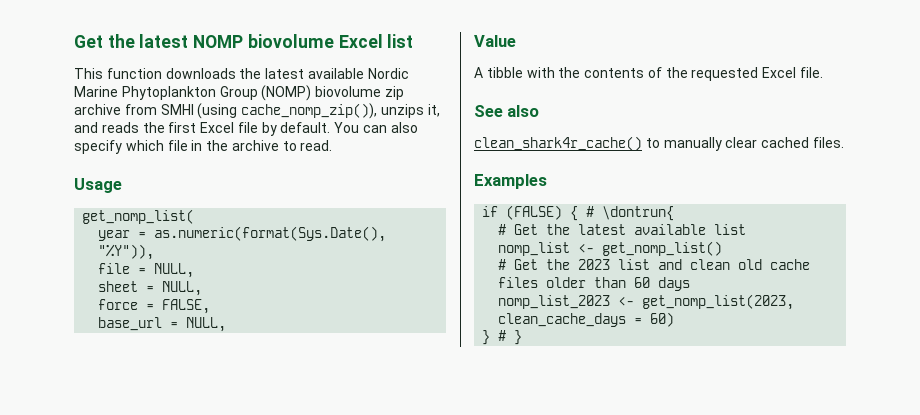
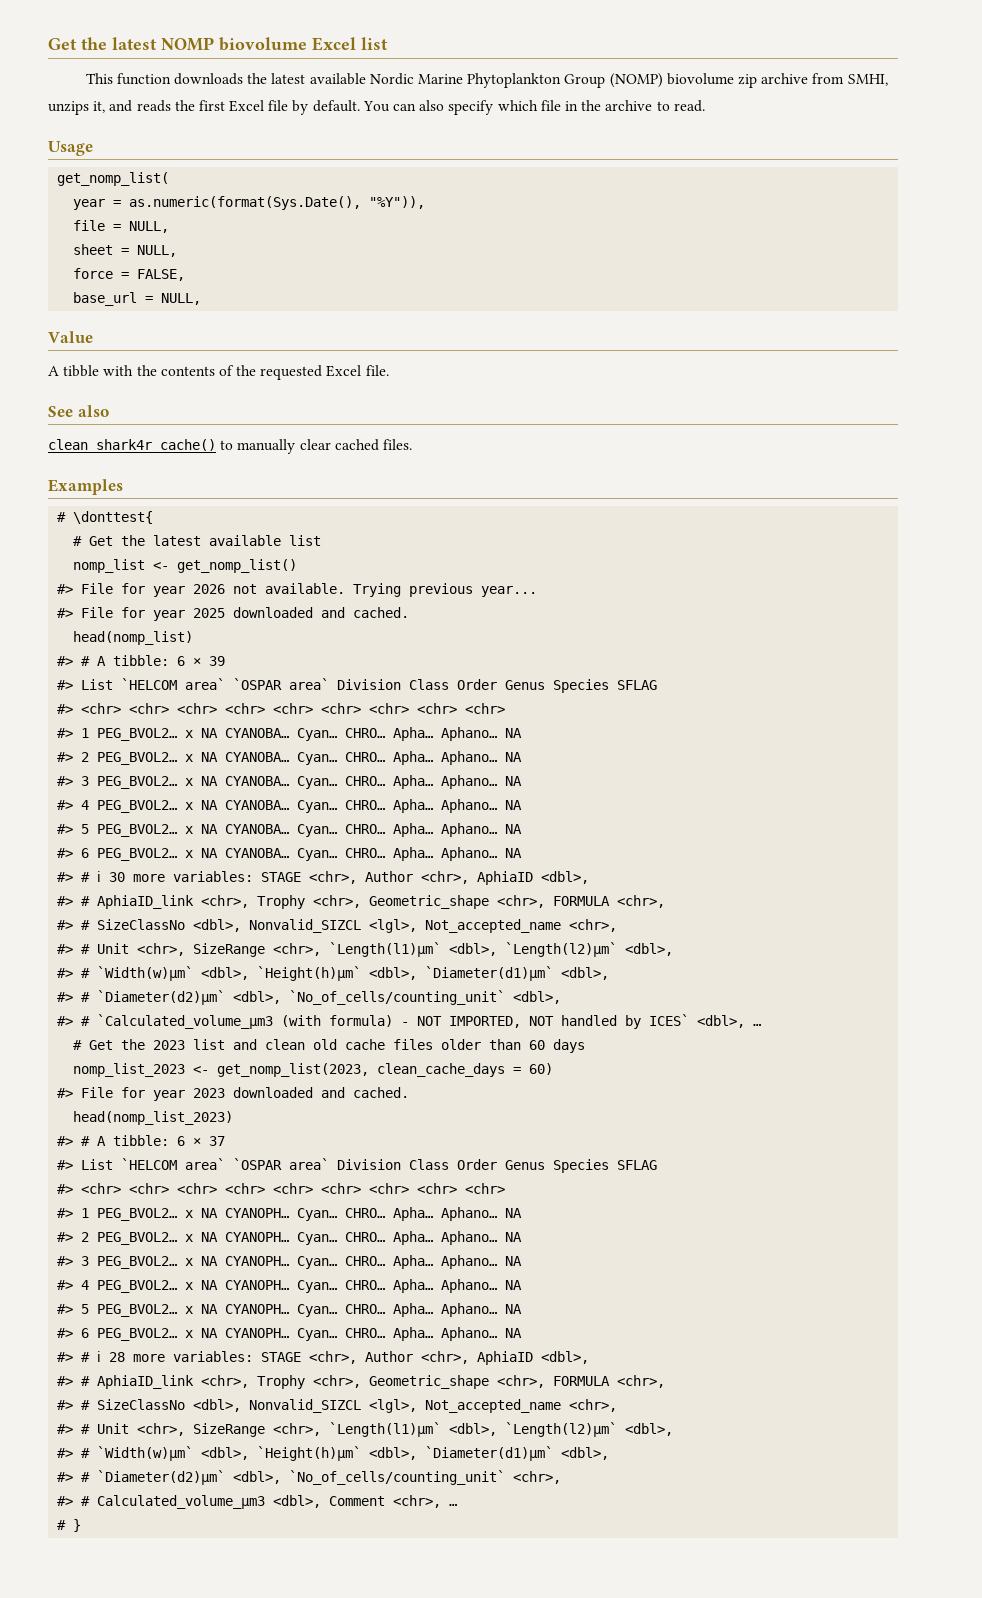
[160,103,378,119] SMHI (using cache_nomp_zip()), -> [847,74,888,86] SMHI,
[482,205,675,221] if (FALSE) { # \dontrun{ -> [57,511,154,524] # \donttest{
(723, 248) none -> [57,583,538,597] [57,607,410,621] [73,631,194,645] [57,655,226,666] [57,678,658,693] [57,703,506,714] [57,727,523,741] [57,751,523,765] [57,775,523,789] [57,799,523,813] [57,823,523,837] [57,847,523,861] [57,871,590,885] [57,895,666,909] [57,919,618,933] [57,942,674,957] [57,966,610,981] [57,990,562,1005] [57,1014,762,1029] // #> File for year 2026 not available. Trying previous year... // #> File for year 2025 downloaded and cached. // head(nomp_list) // #> # A tibble: 6 × 39 // #> List `HELCOM area` `OSPAR area` Division Class Order Genus Species SFLAG // #> <chr> <chr> <chr> <chr> <chr> <chr> <chr> <chr> <chr> // #> 1 PEG_BVOL2… x NA CYANOBA… Cyan… CHRO… Apha… Aphano… NA // #> 2 PEG_BVOL2… x NA CYANOBA… Cyan… CHRO… Apha… Aphano… NA // #> 3 PEG_BVOL2… x NA CYANOBA… Cyan… CHRO… Apha… Aphano… NA // #> 4 PEG_BVOL2… x NA CYANOBA… Cyan… CHRO… Apha… Aphano… NA // #> 5 PEG_BVOL2… x NA CYANOBA… Cyan… CHRO… Apha… Aphano… NA // #> 6 PEG_BVOL2… x NA CYANOBA… Cyan… CHRO… Apha… Aphano… NA // #> # ℹ 30 more variables: STAGE <chr>, Author <chr>, AphiaID <dbl>, // #> # AphiaID_link <chr>, Trophy <chr>, Geometric_shape <chr>, FORMULA <chr>, // #> # SizeClassNo <dbl>, Nonvalid_SIZCL <lgl>, Not_accepted_name <chr>, // #> # Unit <chr>, SizeRange <chr>, `Length(l1)µm` <dbl>, `Length(l2)µm` <dbl>, // #> # `Width(w)µm` <dbl>, `Height(h)µm` <dbl>, `Diameter(d1)µm` <dbl>, // #> # `Diameter(d2)µm` <dbl>, `No_of_cells/counting_unit` <dbl>, // #> # `Calculated_volume_µm3 (with formula) - NOT IMPORTED, NOT handled by ICES` <dbl>, …
[482,330,491,345] } -> [57,1087,410,1101] [73,1111,234,1125] [57,1135,226,1146] [57,1158,658,1173] [57,1183,506,1194] [57,1207,523,1221] [57,1231,523,1245] [57,1255,523,1269] [57,1279,523,1293] [57,1303,523,1317] [57,1327,523,1341] [57,1351,590,1365] [57,1375,666,1389] [57,1399,618,1413] [57,1422,674,1437] [57,1446,610,1461] [57,1470,562,1485] [57,1495,458,1509] #> File for year 2023 downloaded and cached. // head(nomp_list_2023) // #> # A tibble: 6 × 37 // #> List `HELCOM area` `OSPAR area` Division Class Order Genus Species SFLAG // #> <chr> <chr> <chr> <chr> <chr> <chr> <chr> <chr> <chr> // #> 1 PEG_BVOL2… x NA CYANOPH… Cyan… CHRO… Apha… Aphano… NA // #> 2 PEG_BVOL2… x NA CYANOPH… Cyan… CHRO… Apha… Aphano… NA // #> 3 PEG_BVOL2… x NA CYANOPH… Cyan… CHRO… Apha… Aphano… NA // #> 4 PEG_BVOL2… x NA CYANOPH… Cyan… CHRO… Apha… Aphano… NA // #> 5 PEG_BVOL2… x NA CYANOPH… Cyan… CHRO… Apha… Aphano… NA // #> 6 PEG_BVOL2… x NA CYANOPH… Cyan… CHRO… Apha… Aphano… NA // #> # ℹ 28 more variables: STAGE <chr>, Author <chr>, AphiaID <dbl>, // #> # AphiaID_link <chr>, Trophy <chr>, Geometric_shape <chr>, FORMULA <chr>, // #> # SizeClassNo <dbl>, Nonvalid_SIZCL <lgl>, Not_accepted_name <chr>, // #> # Unit <chr>, SizeRange <chr>, `Length(l1)µm` <dbl>, `Length(l2)µm` <dbl>, // #> # `Width(w)µm` <dbl>, `Height(h)µm` <dbl>, `Diameter(d1)µm` <dbl>, // #> # `Diameter(d2)µm` <dbl>, `No_of_cells/counting_unit` <chr>, // #> # Calculated_volume_µm3 <dbl>, Comment <chr>, … //

